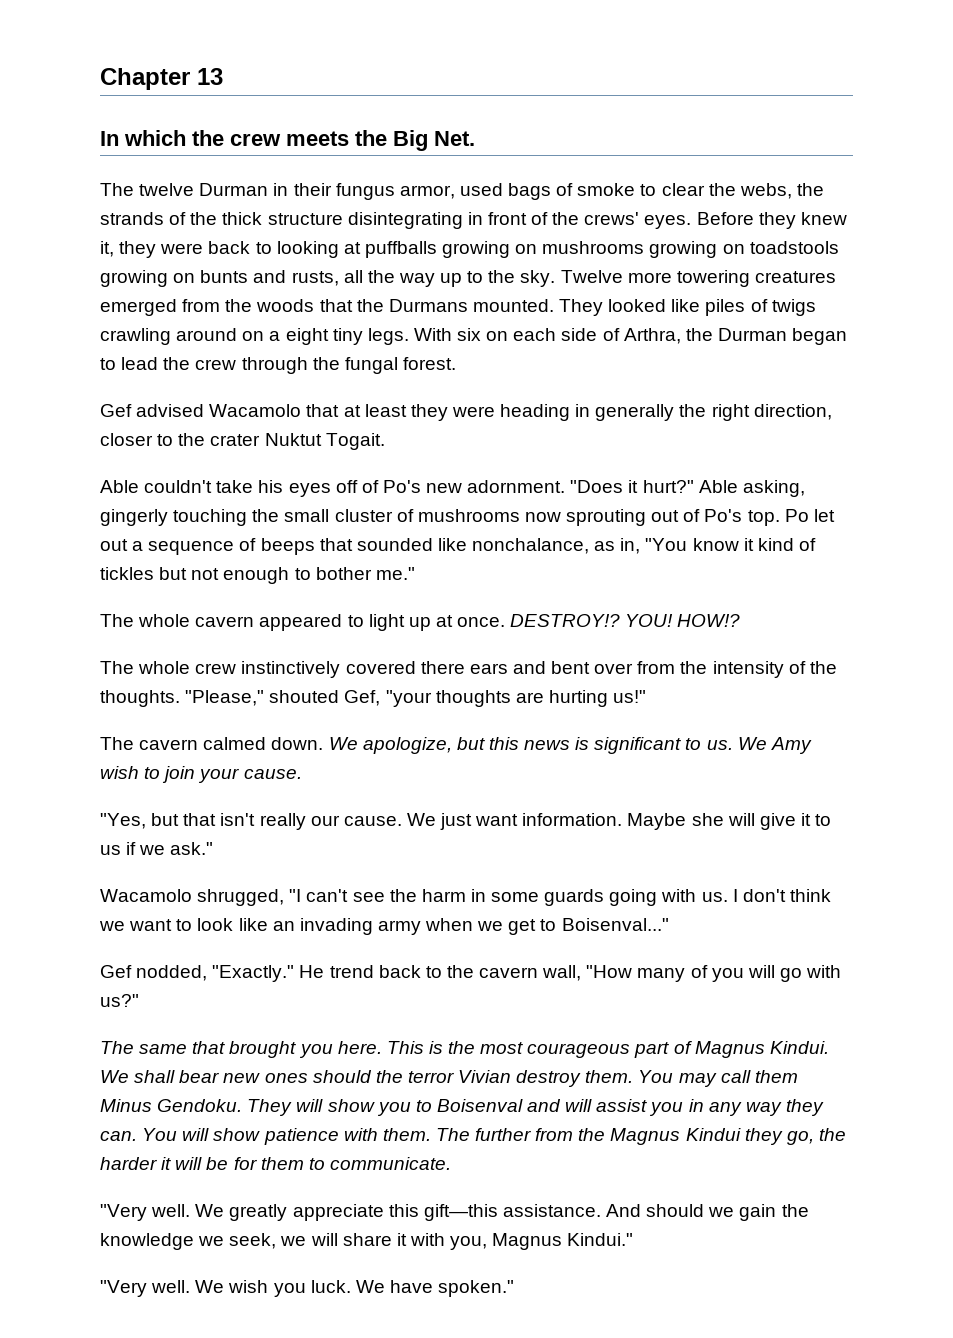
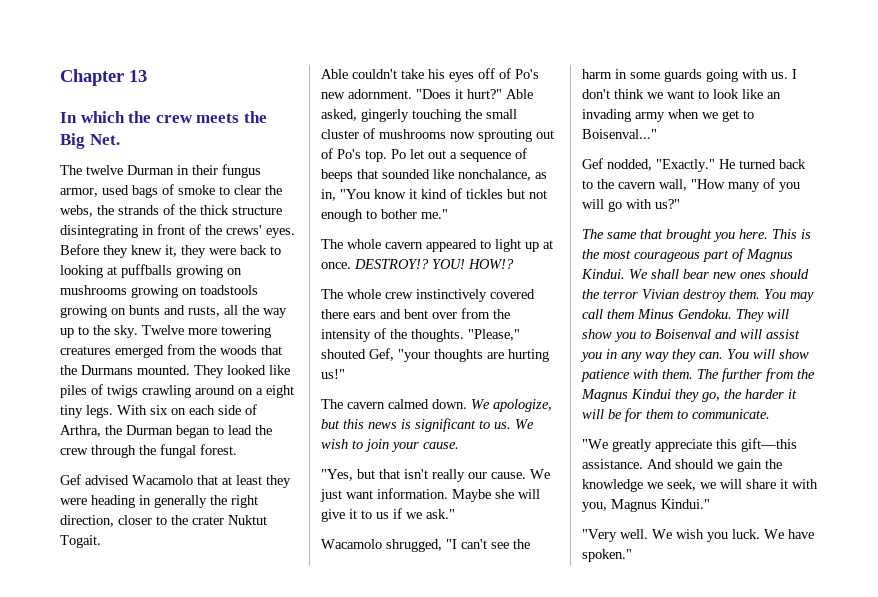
[742,480,805,497] asking, -> [321,109,357,121] asked,
[770,737,812,754] Amy -> (534, 424) none
[329,965,374,978] trend -> [739,159,776,169] turned
[100,1204,225,1221] "Very well. We -> [582,439,608,449] "We

